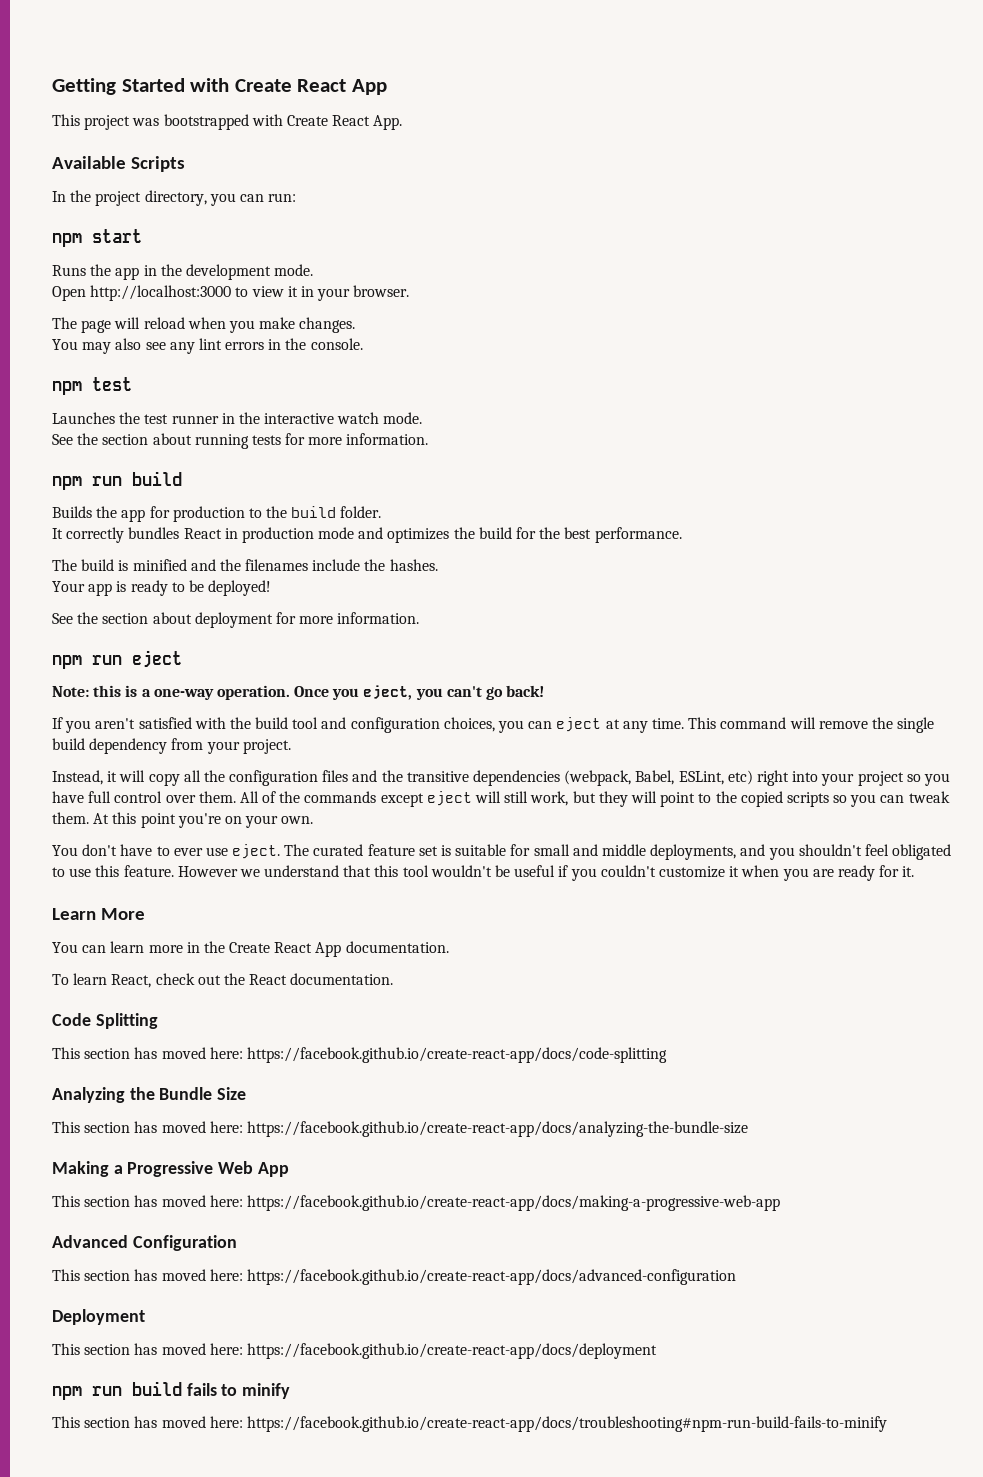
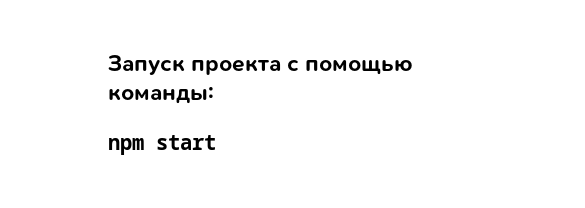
[52,78,387,95] [52,114,403,130] [52,156,186,172] [52,190,297,206] [52,229,142,247] [52,264,314,280] [52,285,410,301] [52,317,356,333] [52,338,363,354] [52,377,132,395] [52,412,423,424] [52,433,429,449] [52,471,182,490] [52,506,382,522] [52,527,682,543] [52,559,438,571] [52,580,272,596] [52,612,420,628] [52,650,182,669] [52,685,545,700] [52,717,935,733] [52,738,291,754] [52,770,950,786] [52,791,950,807] [52,812,314,828] [52,844,952,860] [52,865,915,881] [52,908,146,920] [52,941,449,957] [52,973,394,988] [52,1013,158,1029] [52,1047,667,1063] [52,1087,247,1103] [52,1121,748,1137] [52,1161,289,1177] [52,1195,780,1211] [52,1235,237,1251] [52,1269,736,1285] [52,1309,145,1325] [52,1343,657,1359] [52,1381,291,1400] [52,1416,887,1432] Getting Started with Create React App // This project was bootstrapped with Create React App. // Available Scripts // In the project directory, you can run: // npm start // Runs the app in the development mode. // Open http://localhost:3000 to view it in your browser. // The page will reload when you make changes. // You may also see any lint errors in the console. // npm test // Launches the test runner in the interactive watch mode. // See the section about running tests for more information. // npm run build // Builds the app for production to the build folder. // It correctly bundles React in production mode and optimizes the build for the best performance. // The build is minified and the filenames include the hashes. // Your app is ready to be deployed! // See the section about deployment for more information. // npm run eject // Note: this is a one-way operation. Once you eject, you can't go back! // If you aren't satisfied with the build tool and configuration choices, you can eject at any time. This command will remove the single build dependency from your project. // Instead, it will copy all the configuration files and the transitive dependencies (webpack, Babel, ESLint, etc) right into your project so you have full control over them. All of the commands except eject will still work, but they will point to the copied scripts so you can tweak them. At this point you're on your own. // You don't have to ever use eject. The curated feature set is suitable for small and middle deployments, and you shouldn't feel obligated to use this feature. However we understand that this tool wouldn't be useful if you couldn't customize it when you are ready for it. // Learn More // You can learn more in the Create React App documentation. // To learn React, check out the React documentation. // Code Splitting // This section has moved here: https://facebook.github.io/create-react-app/docs/code-splitting // Analyzing the Bundle Size // This section has moved here: https://facebook.github.io/create-react-app/docs/analyzing-the-bundle-size // Making a Progressive Web App // This section has moved here: https://facebook.github.io/create-react-app/docs/making-a-progressive-web-app // Advanced Configuration // This section has moved here: https://facebook.github.io/create-react-app/docs/advanced-configuration // Deployment // This section has moved here: https://facebook.github.io/create-react-app/docs/deployment // npm run build fails to minify // This section has moved here: https://facebook.github.io/create-react-app/docs/troubleshooting#npm-run-build-fails-to-minify -> [107,55,414,75] [108,87,214,104] [108,135,216,155] Запуск проекта с помощью команды: // npm start

